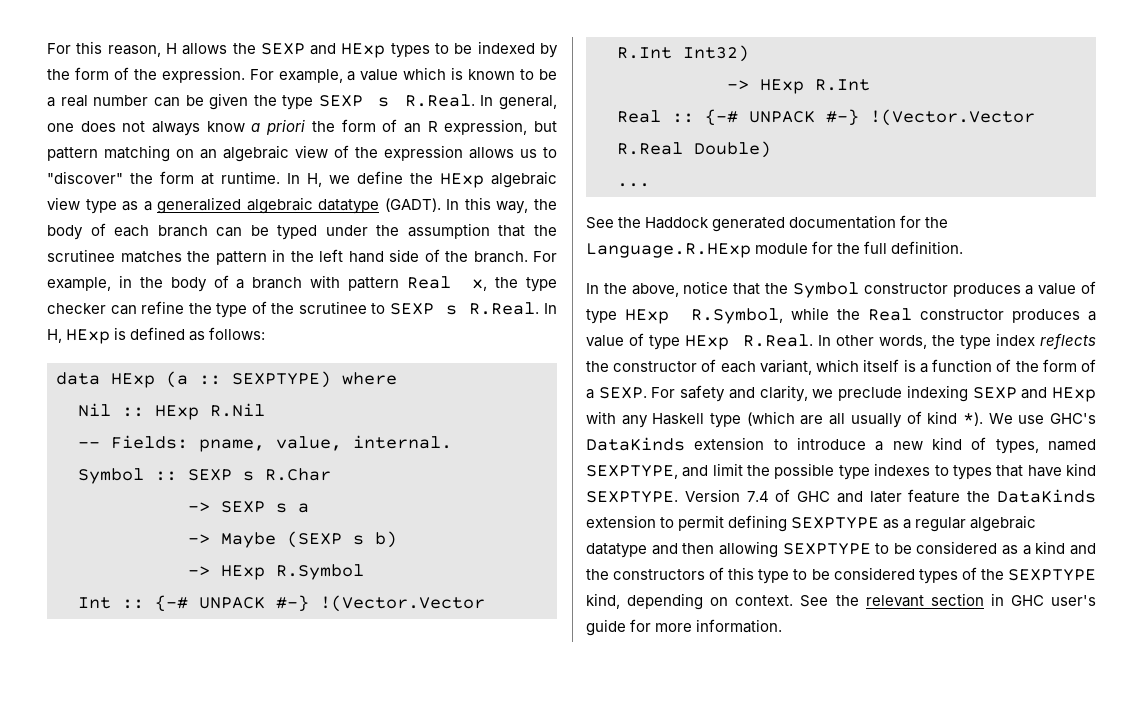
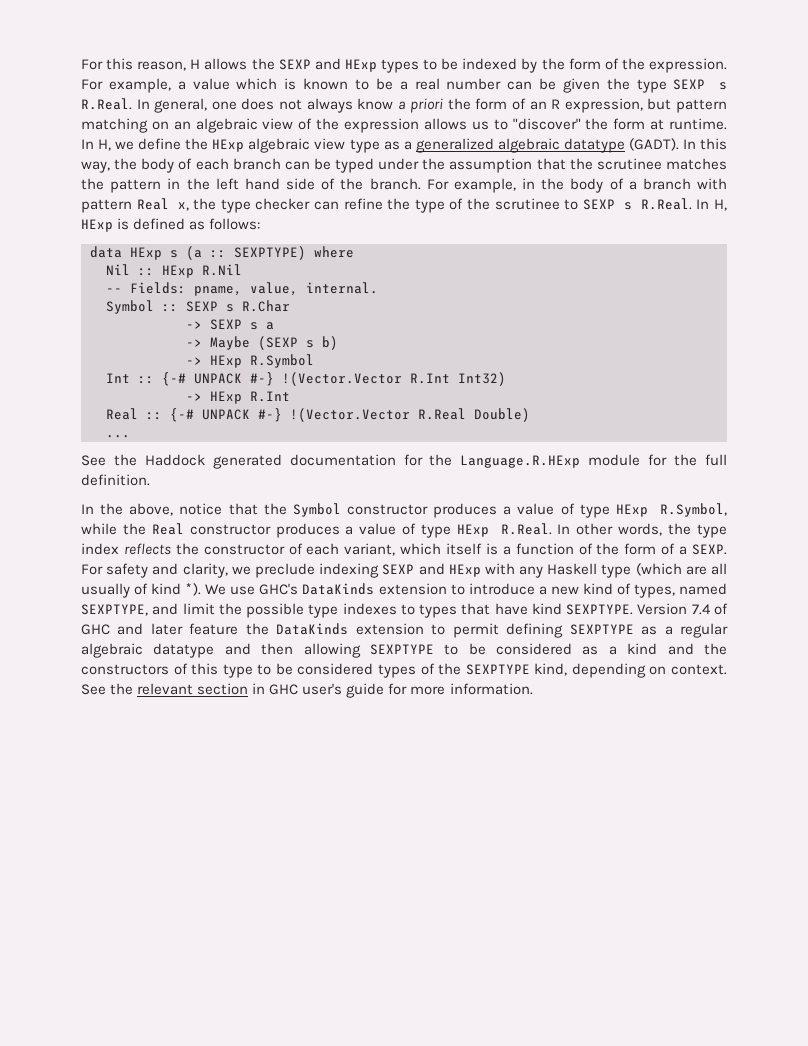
(155, 380) none -> [170,250,178,258] s

